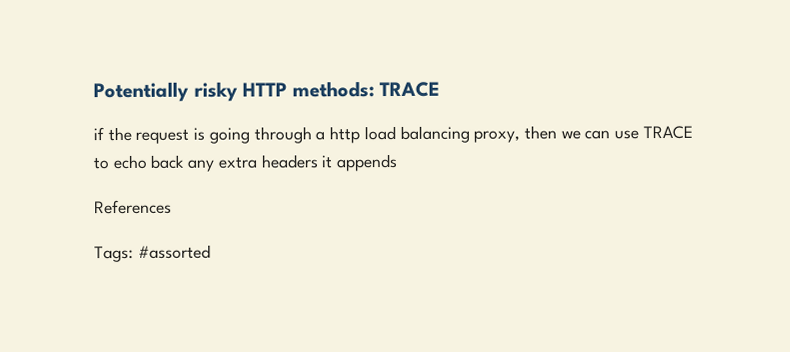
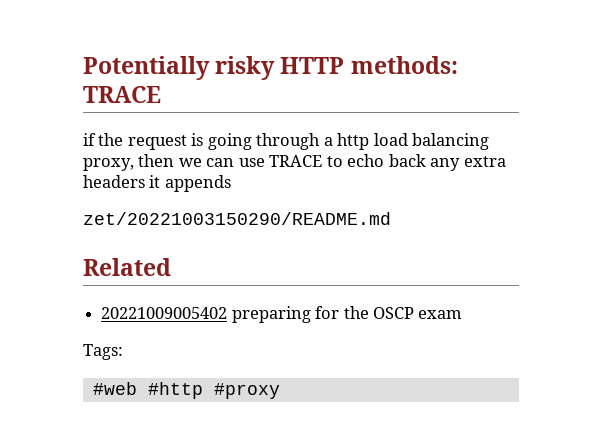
[94,199,172,215] [94,244,211,263] References // Tags: #assorted -> [83,212,391,225] [83,258,171,276] [101,306,463,323] [83,344,123,360] [92,382,280,399] zet/20221003150290/README.md // Related // 20221009005402 preparing for the OSCP exam // Tags: // #web #http #proxy

